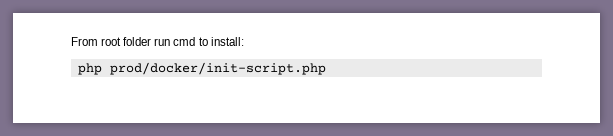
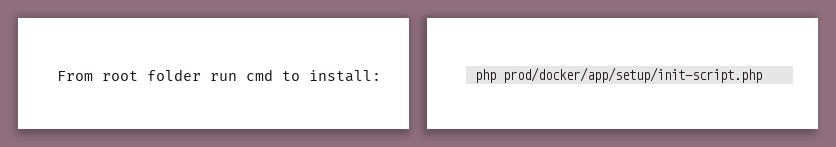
[109,62,326,75] prod/docker/init-script.php -> [502,67,762,83] prod/docker/app/setup/init-script.php

